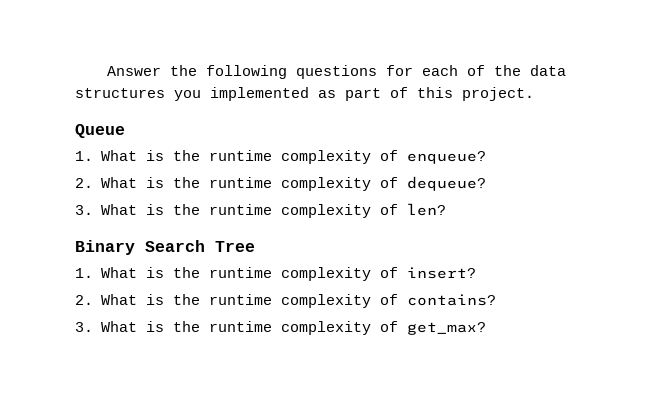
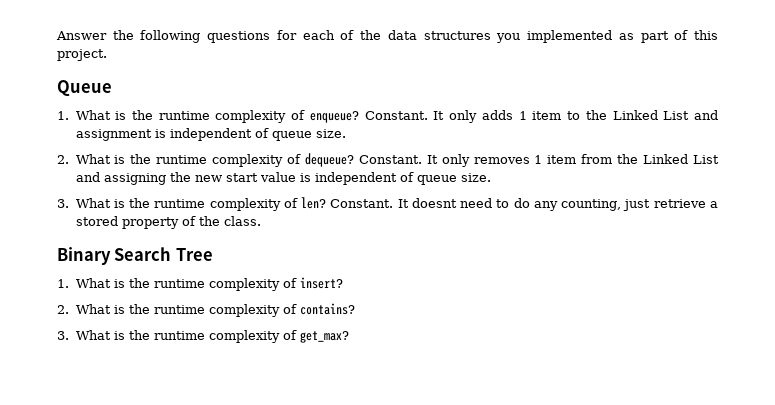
(486, 157) none -> [364,110,719,123] [75,128,346,141] Constant. It only adds 1 item to the Linked List and assignment is independent of queue size.
(486, 183) none -> [358,154,719,167] [75,172,491,185] Constant. It only removes 1 item from the Linked List and assigning the new start value is independent of queue size.
(446, 209) none -> [330,198,718,211] [75,216,261,229] Constant. It doesnt need to do any counting, just retrieve a stored property of the class.

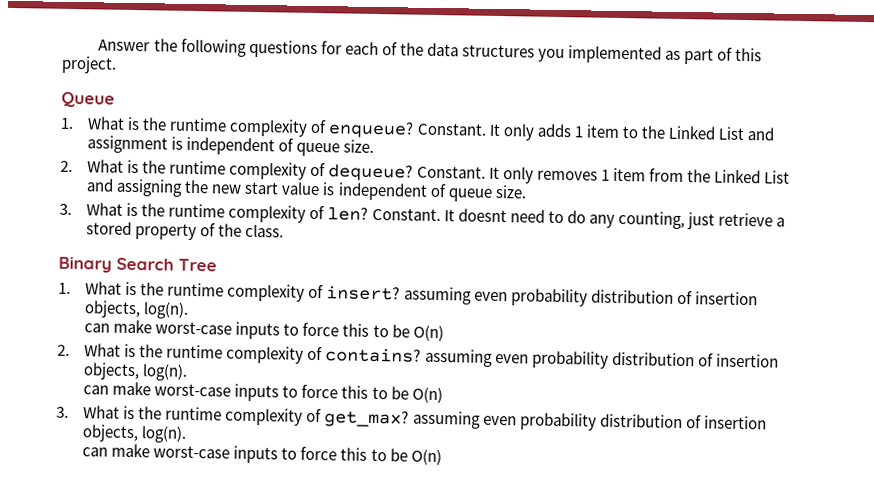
(343, 283) none -> [403,286,758,307] [84,300,190,319] [84,319,444,342] assuming even probability distribution of insertion objects, log(n). // can make worst-case inputs to force this to be O(n)
(355, 309) none -> [424,348,779,369] [83,362,189,381] [83,381,443,404] assuming even probability distribution of insertion objects, log(n). // can make worst-case inputs to force this to be O(n)
(349, 337) none -> [412,410,767,431] [82,424,188,443] [82,443,442,466] assuming even probability distribution of insertion objects, log(n). // can make worst-case inputs to force this to be O(n)

